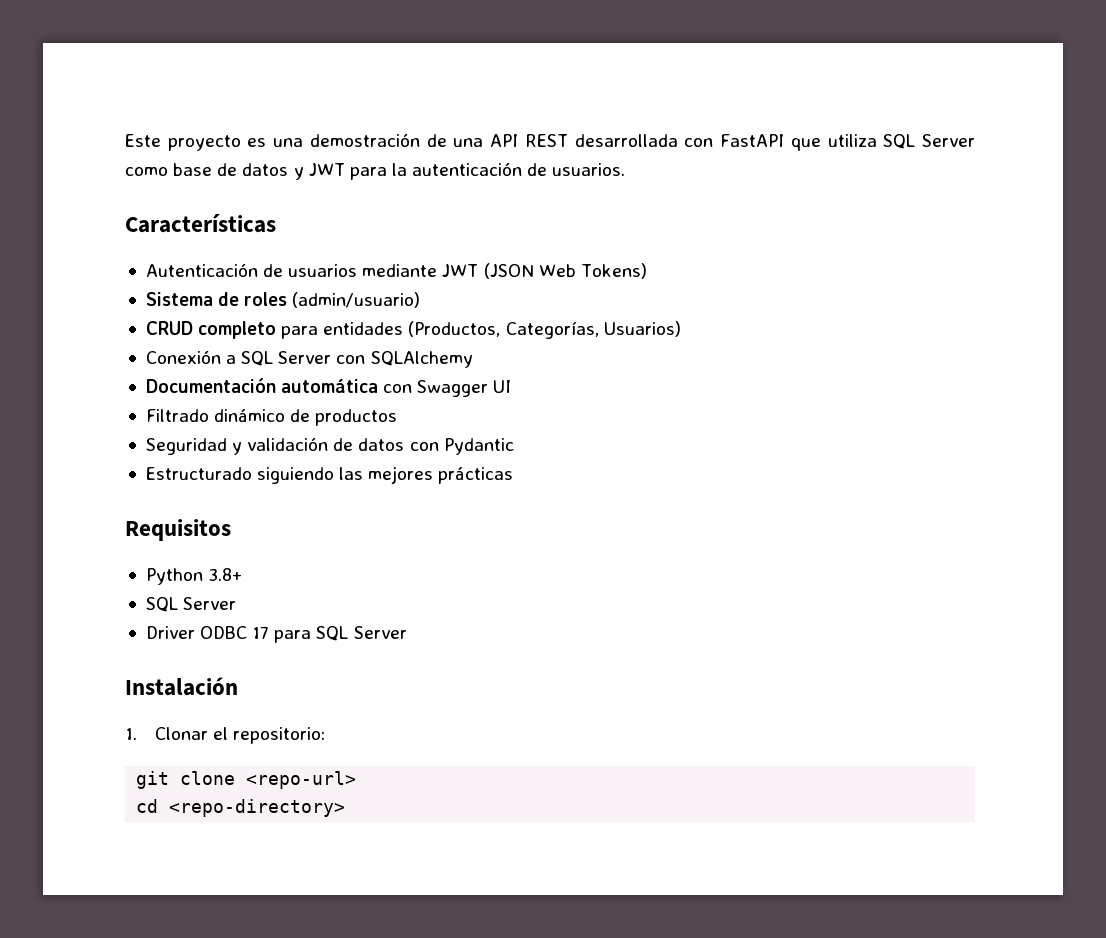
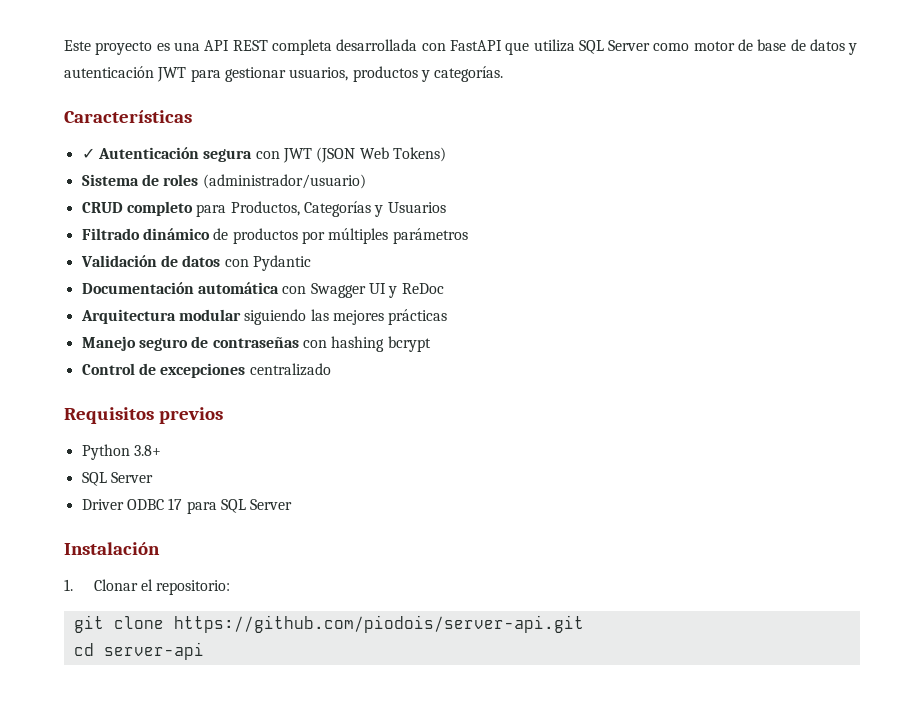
[309,133,484,147] demostración de una -> (200, 46) none
(568, 140) none -> [271,39,332,55] completa
(168, 171) none -> [693,39,754,51] motor de
(304, 173) none -> [64,66,154,78] autenticación
[391,162,626,176] [125,214,276,233] [145,263,438,277] la autenticación de usuarios. // Características // Autenticación de usuarios mediante -> [224,66,504,82] [64,110,192,123] [81,147,280,162] gestionar usuarios, productos y categorías. // Características // ✓ Autenticación segura con
[292,292,421,308] (admin/usuario) -> [202,174,366,189] (administrador/usuario)
[323,321,681,339] [145,350,473,368] entidades (Productos, Categorías, Usuarios) // Conexión a SQL Server con SQLAlchemy -> [230,201,446,217] [81,228,468,244] [80,255,311,271] Productos, Categorías y Usuarios // Filtrado dinámico de productos por múltiples parámetros // Validación de datos con Pydantic
[145,409,398,426] [145,437,514,455] [145,466,514,484] // Filtrado dinámico de productos // Seguridad y validación de datos con Pydantic // Estructurado siguiendo las mejores prácticas -> [388,283,444,298] [80,309,448,325] [81,336,431,352] [81,363,331,378] y ReDoc // Arquitectura modular siguiendo las mejores prácticas // Manejo seguro de contraseñas con hashing bcrypt // Control de excepciones centralizado
(231, 530) none -> [158,407,223,424] previos
[246,771,357,789] <repo-url> -> [173,615,584,633] https://github.com/piodois/server-api.git
[169,799,346,817] <repo-directory> -> [103,642,204,660] server-api

